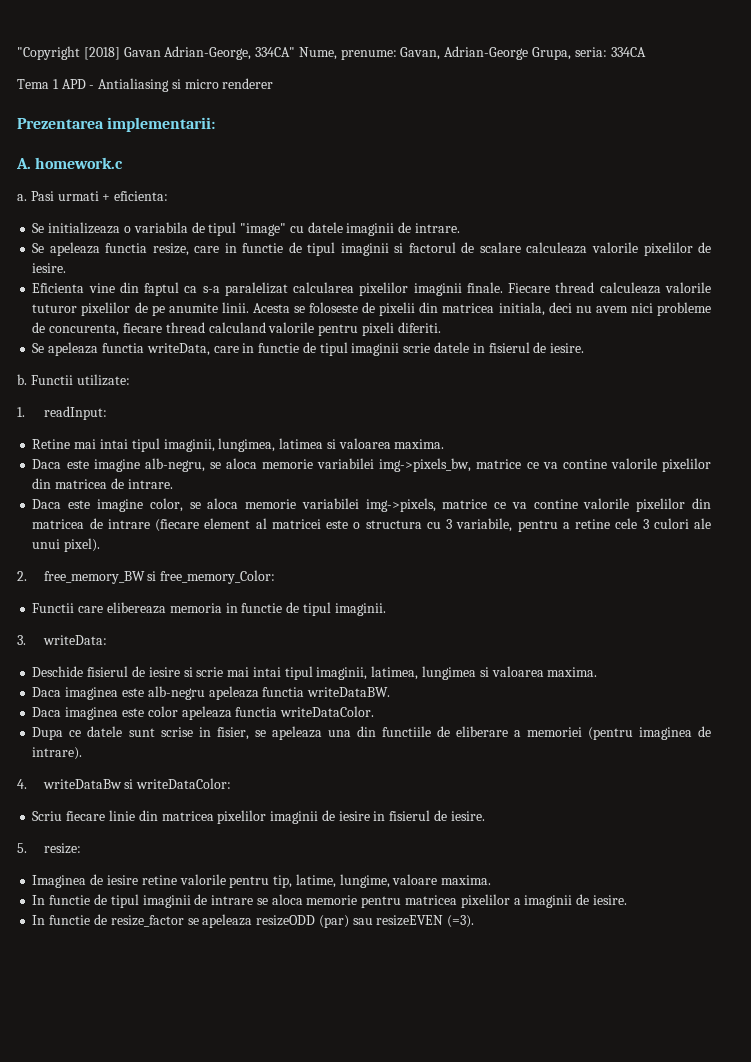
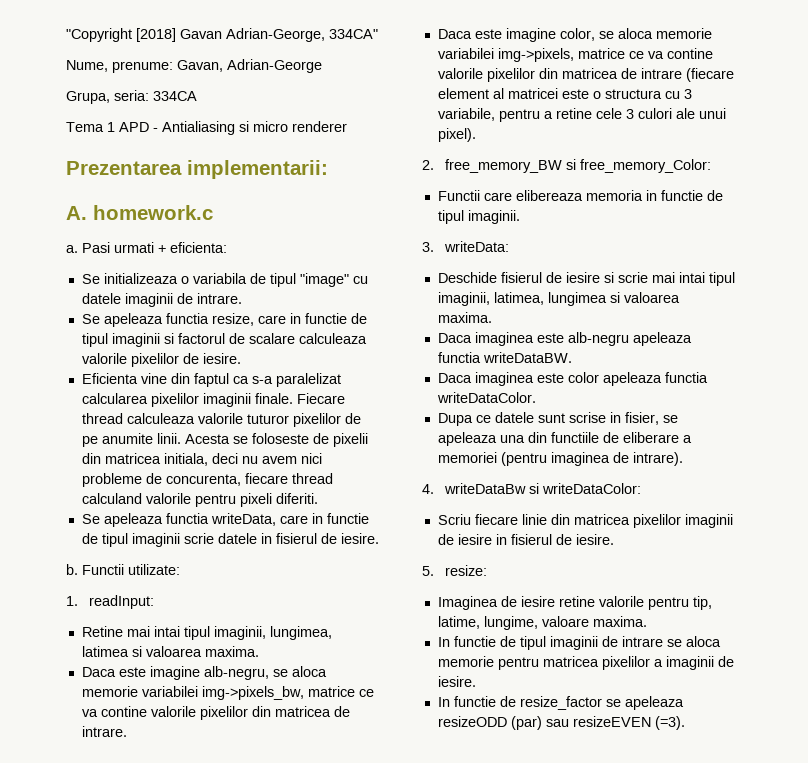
(296, 52) none -> (378, 34) //
(529, 53) none -> (322, 66) //

